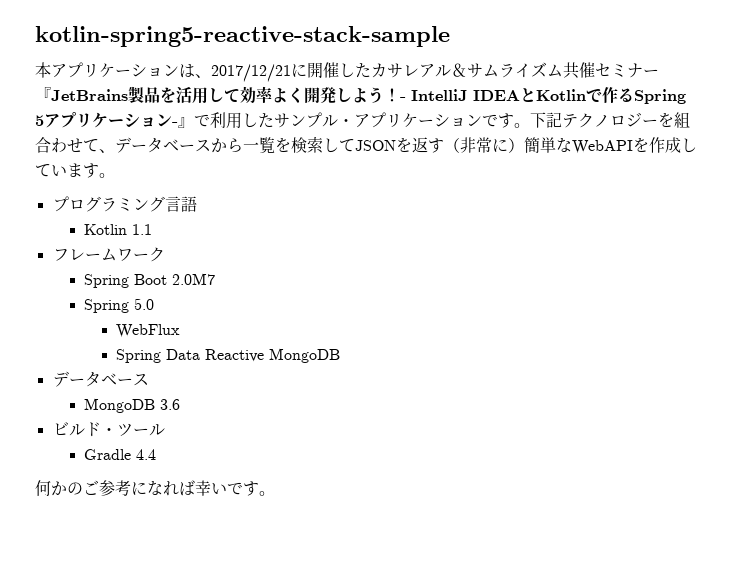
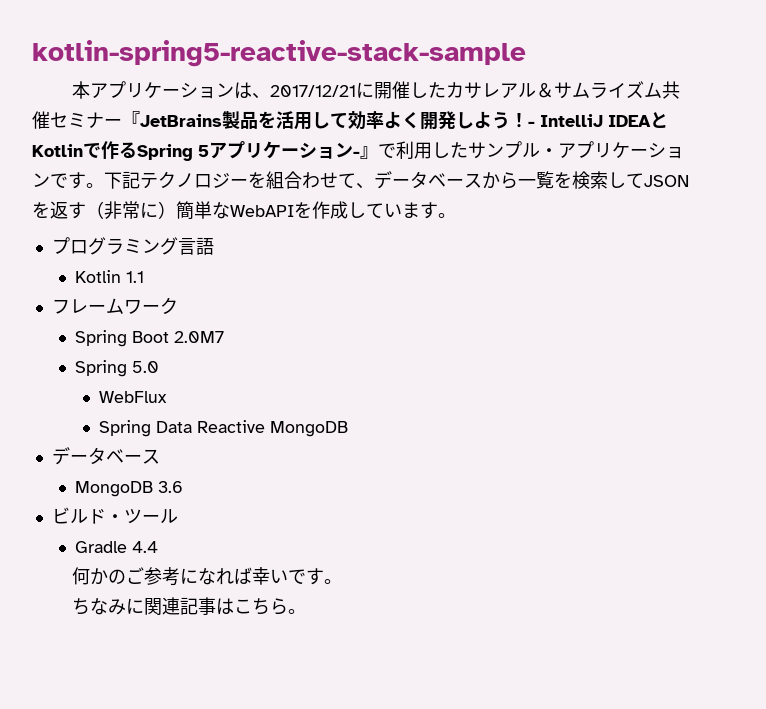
(275, 493) none -> [71,597,306,615] // ちなみに関連記事はこちら。

